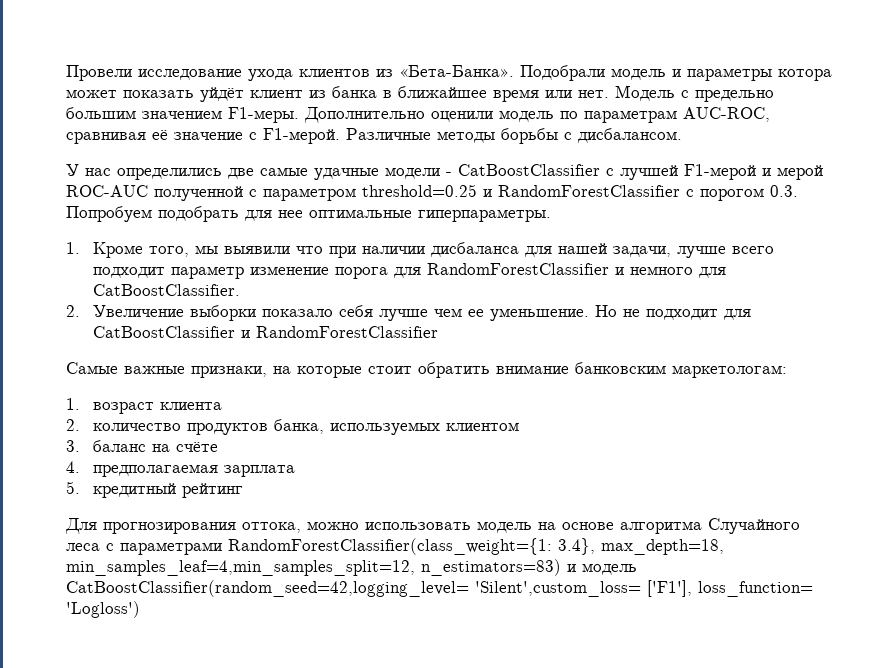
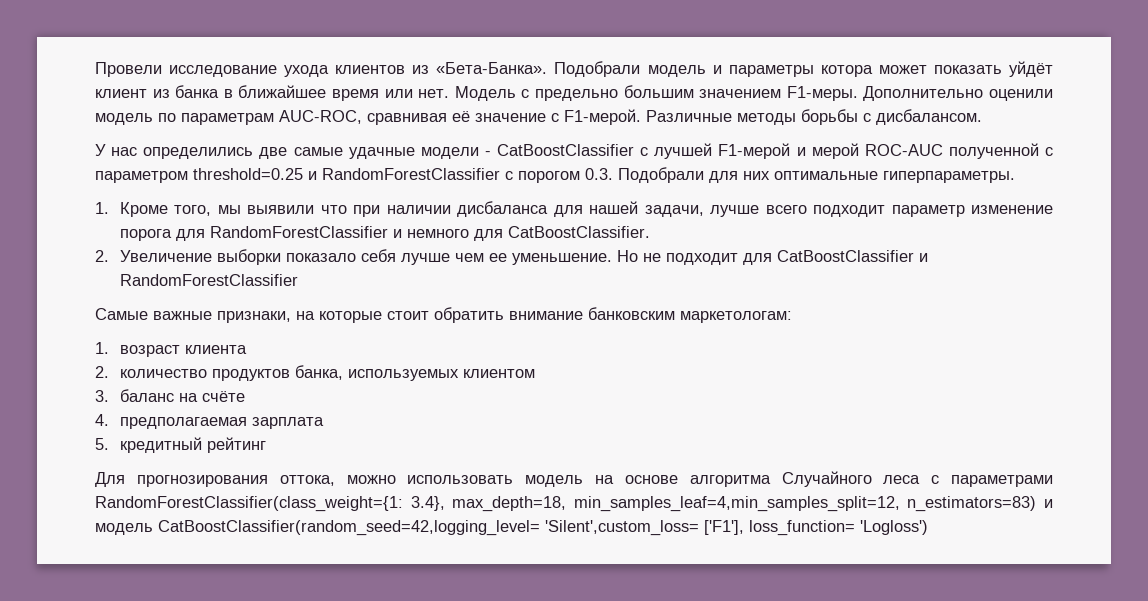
[66,206,303,222] Попробуем подобрать для нее -> [618,167,770,183] Подобрали для них

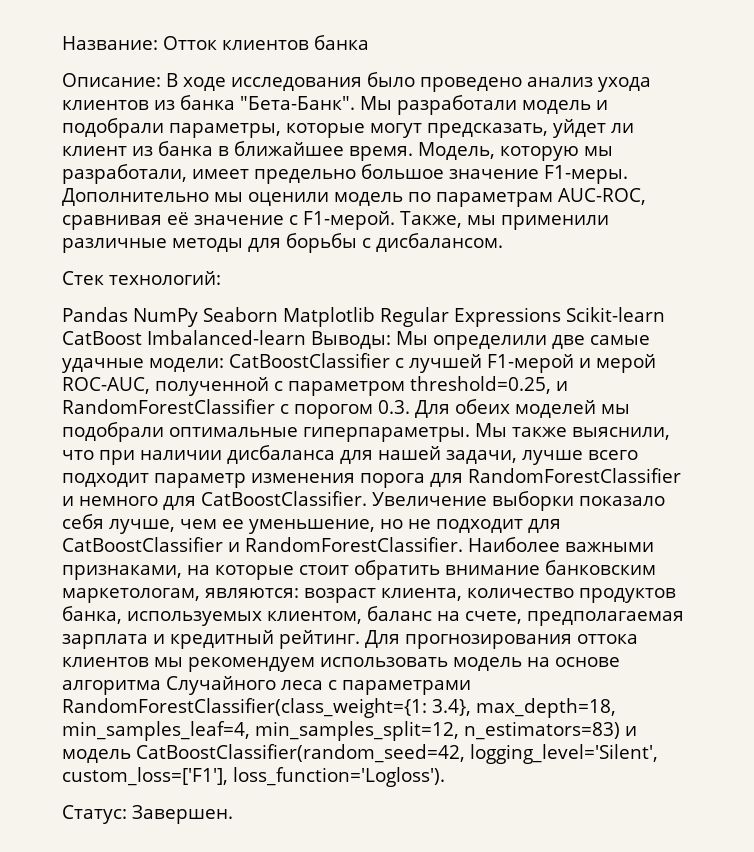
[95,61,1054,77] Провели исследование ухода клиентов из «Бета-Банка». Подобрали модель и параметры котора может показать уйдёт -> [62,35,369,50] [62,72,651,92] [62,95,608,115] [62,118,634,138] Название: Отток клиентов банка // Описание: В ходе исследования было проведено анализ ухода клиентов из банка "Бета-Банк". Мы разработали модель и подобрали параметры, которые могут предсказать, уйдет ли
[332,85,782,101] время или нет. Модель с предельно большим значением -> [349,142,613,161] [62,164,539,184] время. Модель, которую мы разработали, имеет предельно большое значение
(984, 93) none -> [214,192,243,202] мы
[646,109,982,125] [95,144,254,159] Различные методы борьбы с дисбалансом. // У нас определились -> [400,211,609,230] [62,233,503,253] [62,271,221,285] [62,307,665,327] [62,330,547,350] Также, мы применили различные методы для борьбы с дисбалансом. // Стек технологий: // Pandas NumPy Seaborn Matplotlib Regular Expressions Scikit-learn CatBoost Imbalanced-learn Выводы: Мы определили
[420,147,491,159] модели - -> [149,358,224,372] модели:
[864,144,943,156] ROC-AUC -> [62,377,150,394] ROC-AUC,
[193,168,303,180] threshold=0.25 -> [410,376,551,394] threshold=0.25,
[618,167,1015,183] [95,202,315,217] Подобрали для них оптимальные гиперпараметры. // 1. Кроме того, мы выявили -> [415,399,630,418] [62,422,670,442] Для обеих моделей мы подобрали оптимальные гиперпараметры. Мы также выяснили,
[971,205,1053,214] изменение -> [251,473,355,483] изменения
[95,250,109,262] // 2. -> (367, 498) none
[400,253,450,265] лучше -> [109,519,175,534] лучше,
[511,250,638,265] уменьшение. Но -> [249,519,403,534] уменьшение, но
[119,274,298,286] [95,308,291,323] RandomForestClassifier // Самые важные признаки, -> [245,537,654,552] [62,565,182,580] RandomForestClassifier. Наиболее важными признаками,
[680,311,792,323] [95,342,247,357] [95,365,535,381] [95,389,245,402] [95,414,324,429] [95,437,266,453] [95,472,396,487] маркетологам: // 1. возраст клиента // 2. количество продуктов банка, используемых клиентом // 3. баланс на счёте // 4. предполагаемая зарплата // 5. кредитный рейтинг // Для прогнозирования оттока, можно -> [62,588,676,603] [62,606,684,626] [62,630,638,649] [62,657,315,672] маркетологам, являются: возраст клиента, количество продуктов банка, используемых клиентом, баланс на счете, предполагаемая зарплата и кредитный рейтинг. Для прогнозирования оттока клиентов мы рекомендуем
[573,496,900,512] min_samples_leaf=4,min_samples_split=12, -> [62,721,459,741] min_samples_leaf=4, min_samples_split=12,
[158,520,928,536] CatBoostClassifier(random_seed=42,logging_level= 'Silent',custom_loss= ['F1'], loss_function= 'Logloss') -> [136,744,658,764] [62,767,445,787] [62,805,233,824] CatBoostClassifier(random_seed=42, logging_level='Silent', custom_loss=['F1'], loss_function='Logloss'). // Статус: Завершен.

